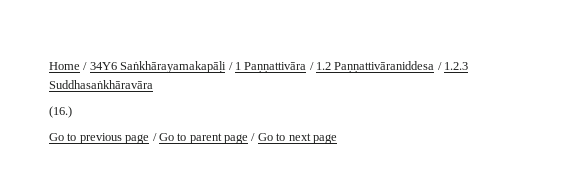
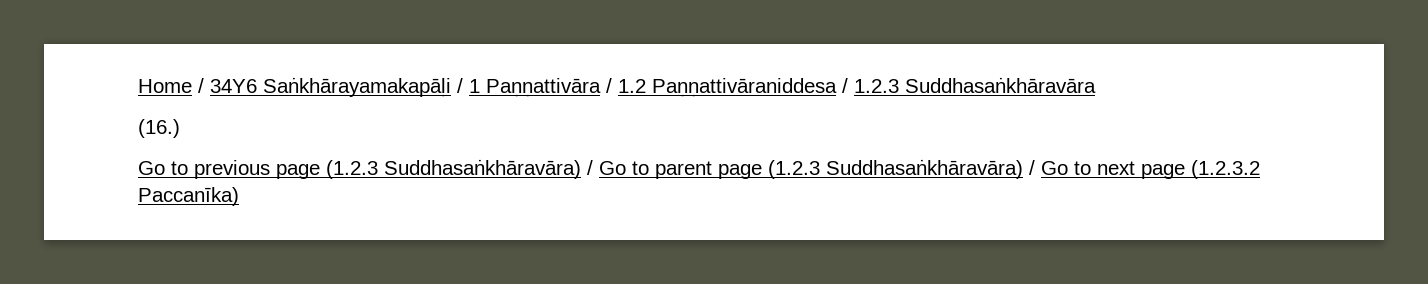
(150, 139) none -> [326,159,581,179] (1.2.3 Suddhasaṅkhāravāra)
(248, 139) none -> [768,159,1023,179] (1.2.3 Suddhasaṅkhāravāra)
(337, 139) none -> [1191,160,1260,179] [138,187,239,206] (1.2.3.2 Paccanīka)

